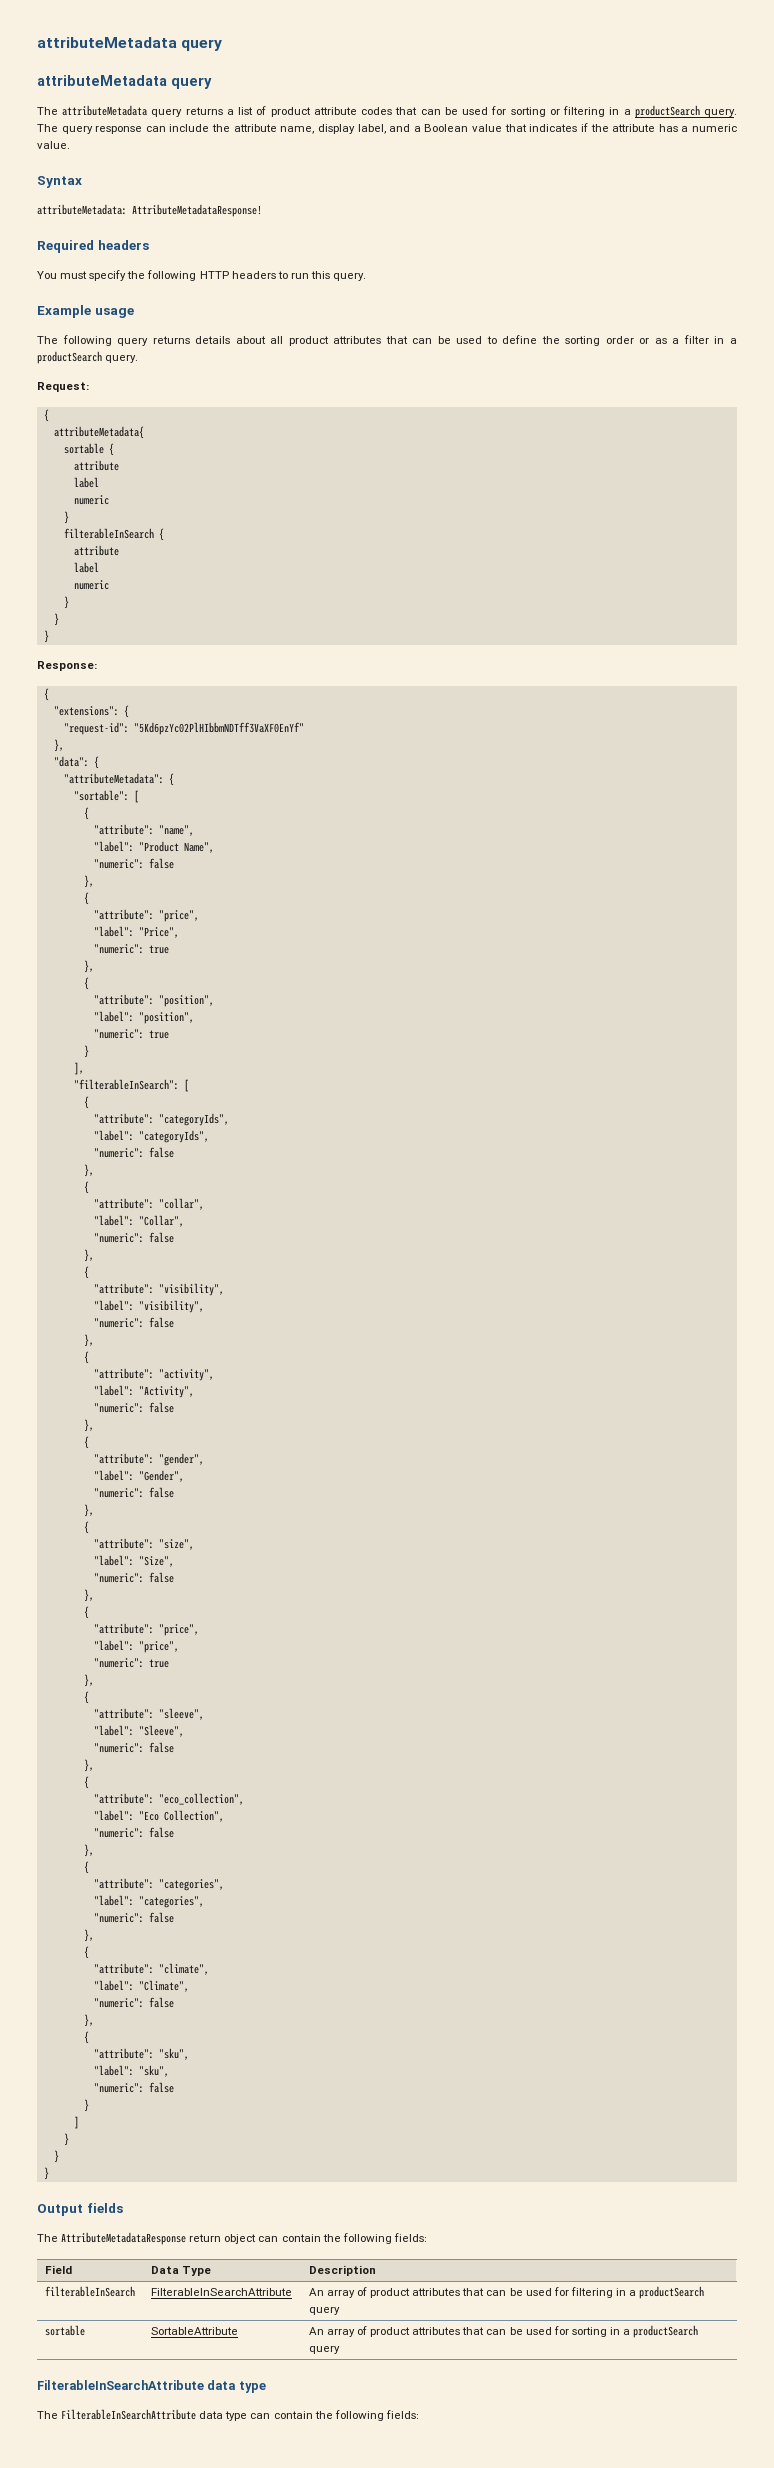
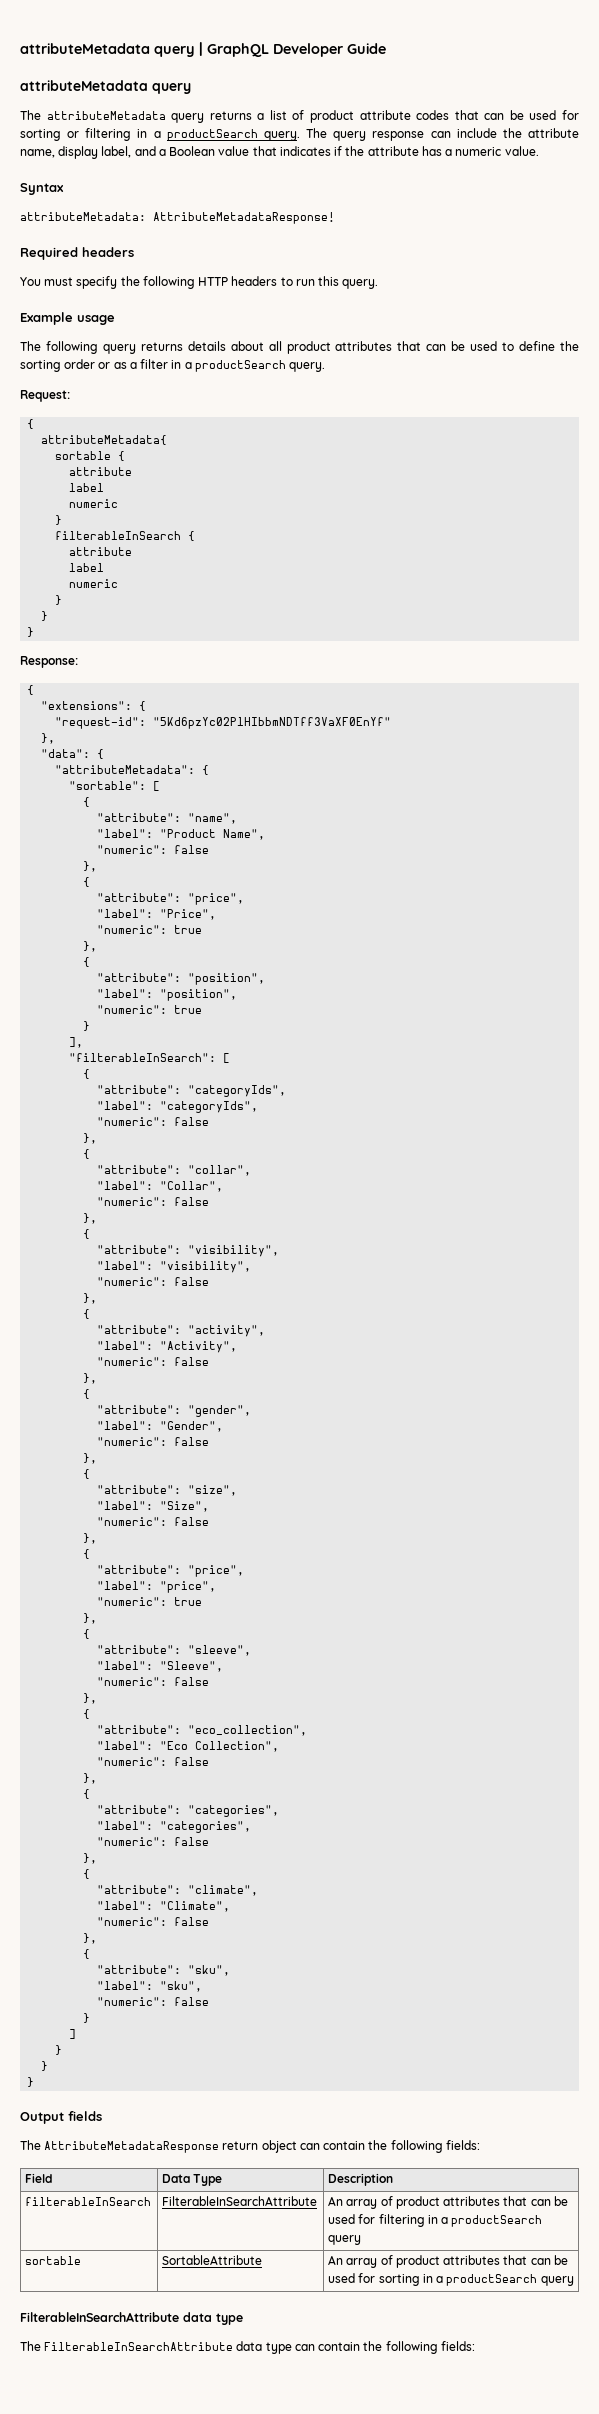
[37,37,223,51] attributeMetadata query -> [20,42,386,57] attributeMetadata query | GraphQL Developer Guide

